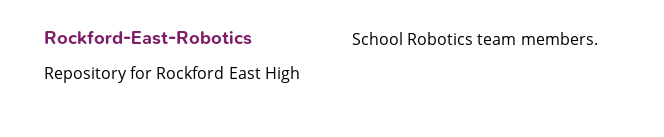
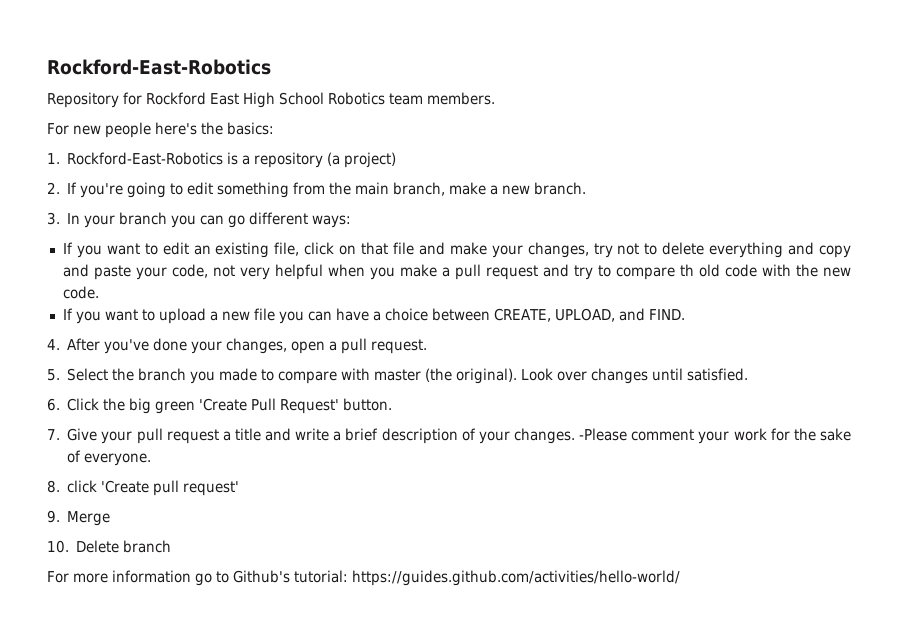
(598, 38) none -> [47,122,274,138] [47,152,397,168] [47,182,587,198] [47,212,352,228] [62,242,851,258] [62,264,851,280] [62,286,99,299] [62,308,685,324] [47,338,428,354] [47,368,749,384] [47,398,393,414] [47,428,852,444] [67,450,152,466] [47,480,240,496] [47,510,111,526] [47,540,172,553] [47,570,680,586] // For new people here's the basics: // 1. Rockford-East-Robotics is a repository (a project) // 2. If you're going to edit something from the main branch, make a new branch. // 3. In your branch you can go different ways: // If you want to edit an existing file, click on that file and make your changes, try not to delete everything and copy and paste your code, not very helpful when you make a pull request and try to compare th old code with the new code. // If you want to upload a new file you can have a choice between CREATE, UPLOAD, and FIND. // 4. After you've done your changes, open a pull request. // 5. Select the branch you made to compare with master (the original). Look over changes until satisfied. // 6. Click the big green 'Create Pull Request' button. // 7. Give your pull request a title and write a brief description of your changes. -Please comment your work for the sake of everyone. // 8. click 'Create pull request' // 9. Merge // 10. Delete branch // For more information go to Github's tutorial: https://guides.github.com/activities/hello-world/

